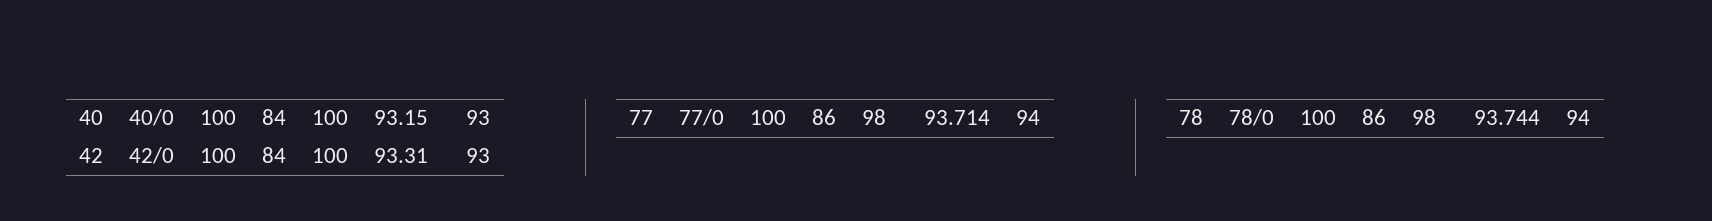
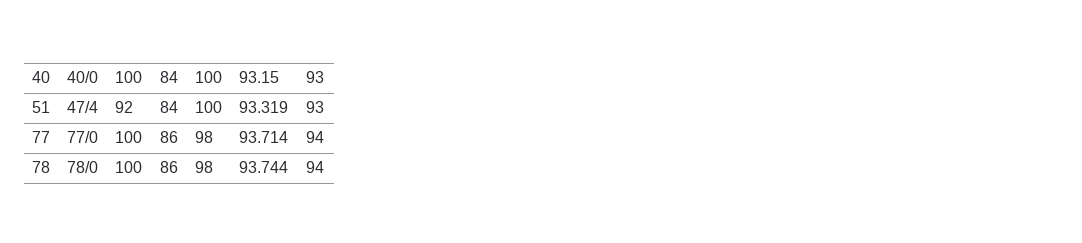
[78,148,103,163] [128,147,174,164] [199,148,236,163] [261,147,286,163] [311,148,348,163] [373,148,428,163] 42 | 42/0 | 100 | 84 | 100 | 93.31 -> [32,101,51,113] [67,101,99,113] [115,101,134,113] [160,101,179,113] [195,101,223,113] [239,101,289,113] 51 | 47/4 | 92 | 84 | 100 | 93.319

